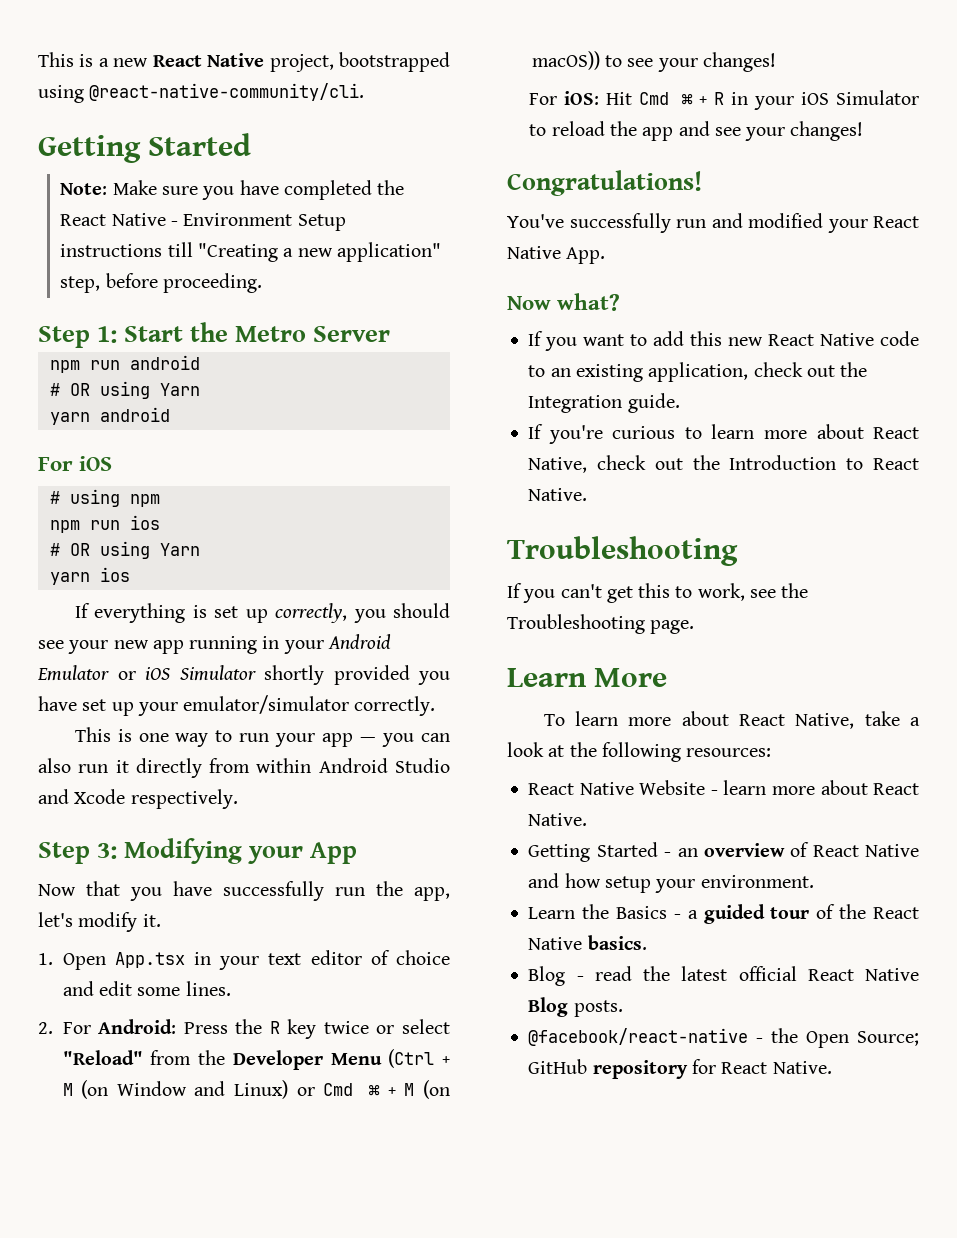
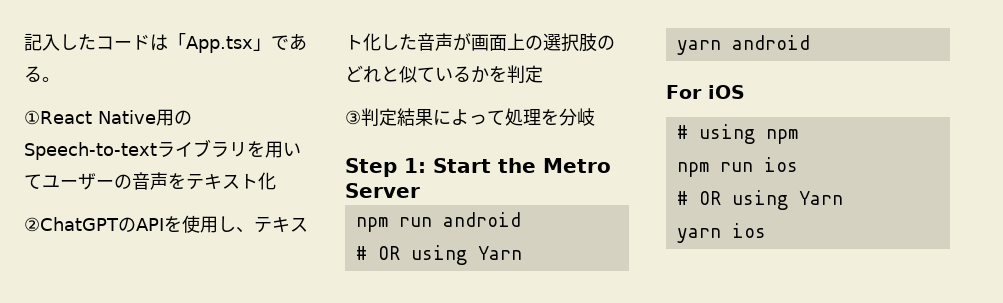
[38,52,450,72] [38,83,365,103] [38,133,252,163] [60,180,405,200] [60,213,346,231] [60,242,441,262] [60,273,262,293] This is a new React Native project, bootstrapped using @react-native-community/cli. // Getting Started // Note: Make sure you have completed the React Native - Environment Setup instructions till "Creating a new application" step, before proceeding. -> [24,33,307,53] [24,66,60,82] [24,109,192,126] [24,139,301,160] [24,172,276,190] [24,215,308,233] [345,33,615,52] [345,65,543,83] [345,108,595,126] 記入したコードは「App.tsx」である。 // ①React Native用のSpeech-to-textライブラリを用いてユーザーの音声をテキスト化 // ②ChatGPTのAPIを使用し、テキスト化した音声が画面上の選択肢のどれと似ているかを判定 // ③判定結果によって処理を分岐
[74,603,450,623] [38,634,391,654] [37,665,450,685] [38,695,436,716] [74,727,451,747] [38,758,450,778] [38,789,238,809] [38,838,358,864] [38,881,450,901] [38,912,161,932] [38,950,450,970] [62,981,231,996] [38,1019,450,1039] [62,1049,450,1070] [62,1080,451,1099] [531,51,776,72] [529,90,919,110] [529,121,864,141] [507,170,702,196] [507,213,919,233] [507,246,606,264] [507,293,621,311] [528,331,919,351] [528,362,868,382] [528,393,680,413] [528,424,919,444] [528,455,919,473] [528,488,588,501] [507,536,738,566] [507,583,809,603] [507,614,695,634] [507,668,668,687] [543,711,920,729] [507,742,772,762] [528,780,919,795] [528,813,588,826] [528,842,919,862] [528,873,814,893] [528,904,920,924] [528,935,647,950] [528,966,919,986] [528,997,623,1017] [528,1028,919,1048] [528,1059,832,1079] // If everything is set up correctly, you should see your new app running in your Android Emulator or iOS Simulator shortly provided you have set up your emulator/simulator correctly. // This is one way to run your app — you can also run it directly from within Android Studio and Xcode respectively. // Step 3: Modifying your App // Now that you have successfully run the app, let's modify it. // 1. Open App.tsx in your text editor of choice and edit some lines. // 2. For Android: Press the R key twice or select "Reload" from the Developer Menu (Ctrl + M (on Window and Linux) or Cmd ⌘ + M (on macOS)) to see your changes! // For iOS: Hit Cmd ⌘ + R in your iOS Simulator to reload the app and see your changes! // Congratulations! // You've successfully run and modified your React Native App. // Now what? // If you want to add this new React Native code to an existing application, check out the Integration guide. // If you're curious to learn more about React Native, check out the Introduction to React Native. // Troubleshooting // If you can't get this to work, see the Troubleshooting page. // Learn More // To learn more about React Native, take a look at the following resources: // React Native Website - learn more about React Native. // Getting Started - an overview of React Native and how setup your environment. // Learn the Basics - a guided tour of the React Native basics. // Blog - read the latest official React Native Blog posts. // @facebook/react-native - the Open Source; GitHub repository for React Native. -> (766, 230) none

